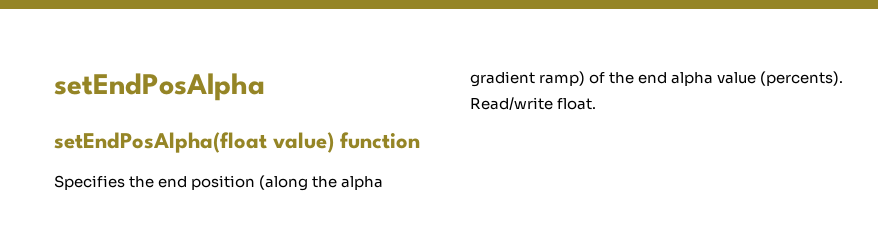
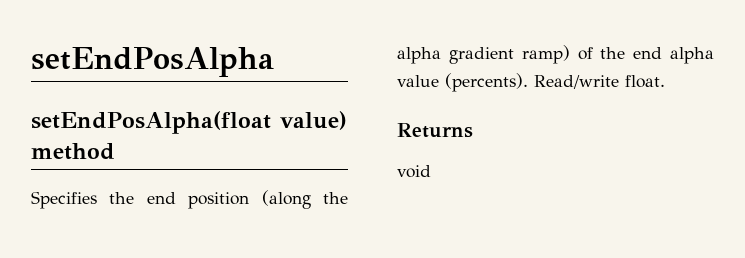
[340,132,421,149] function -> [31,143,115,160] method
(597, 104) none -> [397,123,473,138] [397,165,431,178] // Returns // void

